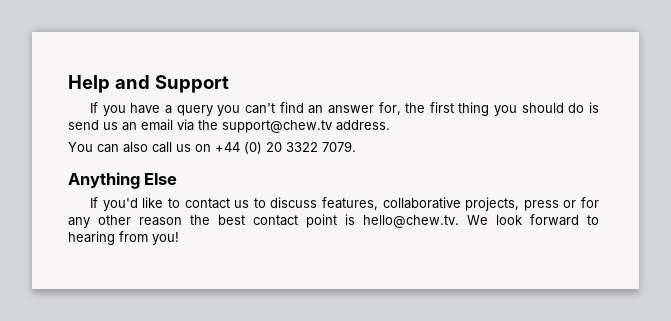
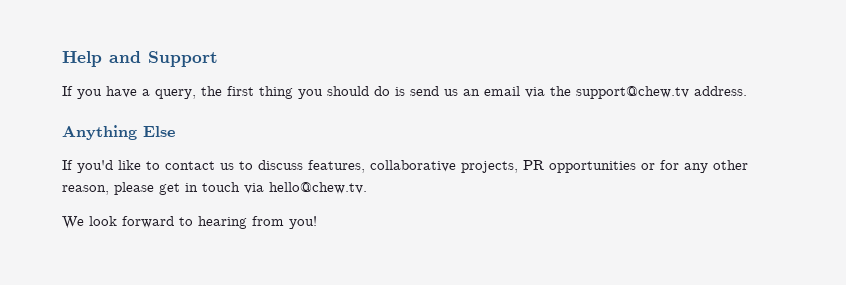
[176,102,401,116] query you can't find an answer for, -> [155,89,196,99] query,
[68,141,356,154] // You can also call us on +44 (0) 20 3322 7079. -> (747, 91) none
[523,200,559,211] press -> [523,160,636,173] PR opportunities
[139,214,355,228] reason the best contact point is -> [62,182,264,195] reason, please get in touch via
(459, 221) none -> (367, 188) //

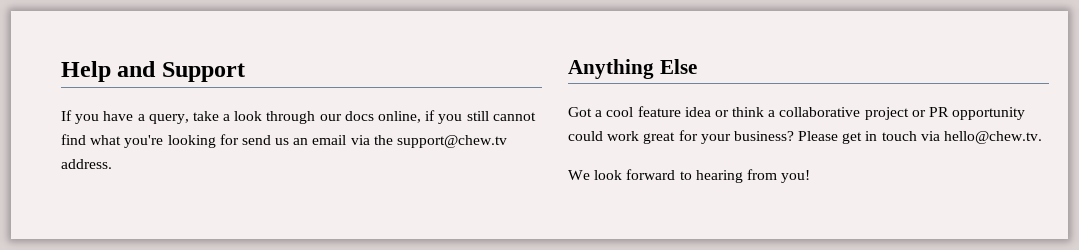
[201,86,405,99] the first thing you should do is -> [192,110,536,124] [61,134,239,148] take a look through our docs online, if you still cannot find what you're looking for
[62,160,748,173] [62,182,154,195] If you'd like to contact us to discuss features, collaborative projects, PR opportunities or for any other reason, please -> [568,106,1026,120] [568,130,839,144] Got a cool feature idea or think a collaborative project or PR opportunity could work great for your business? Please

